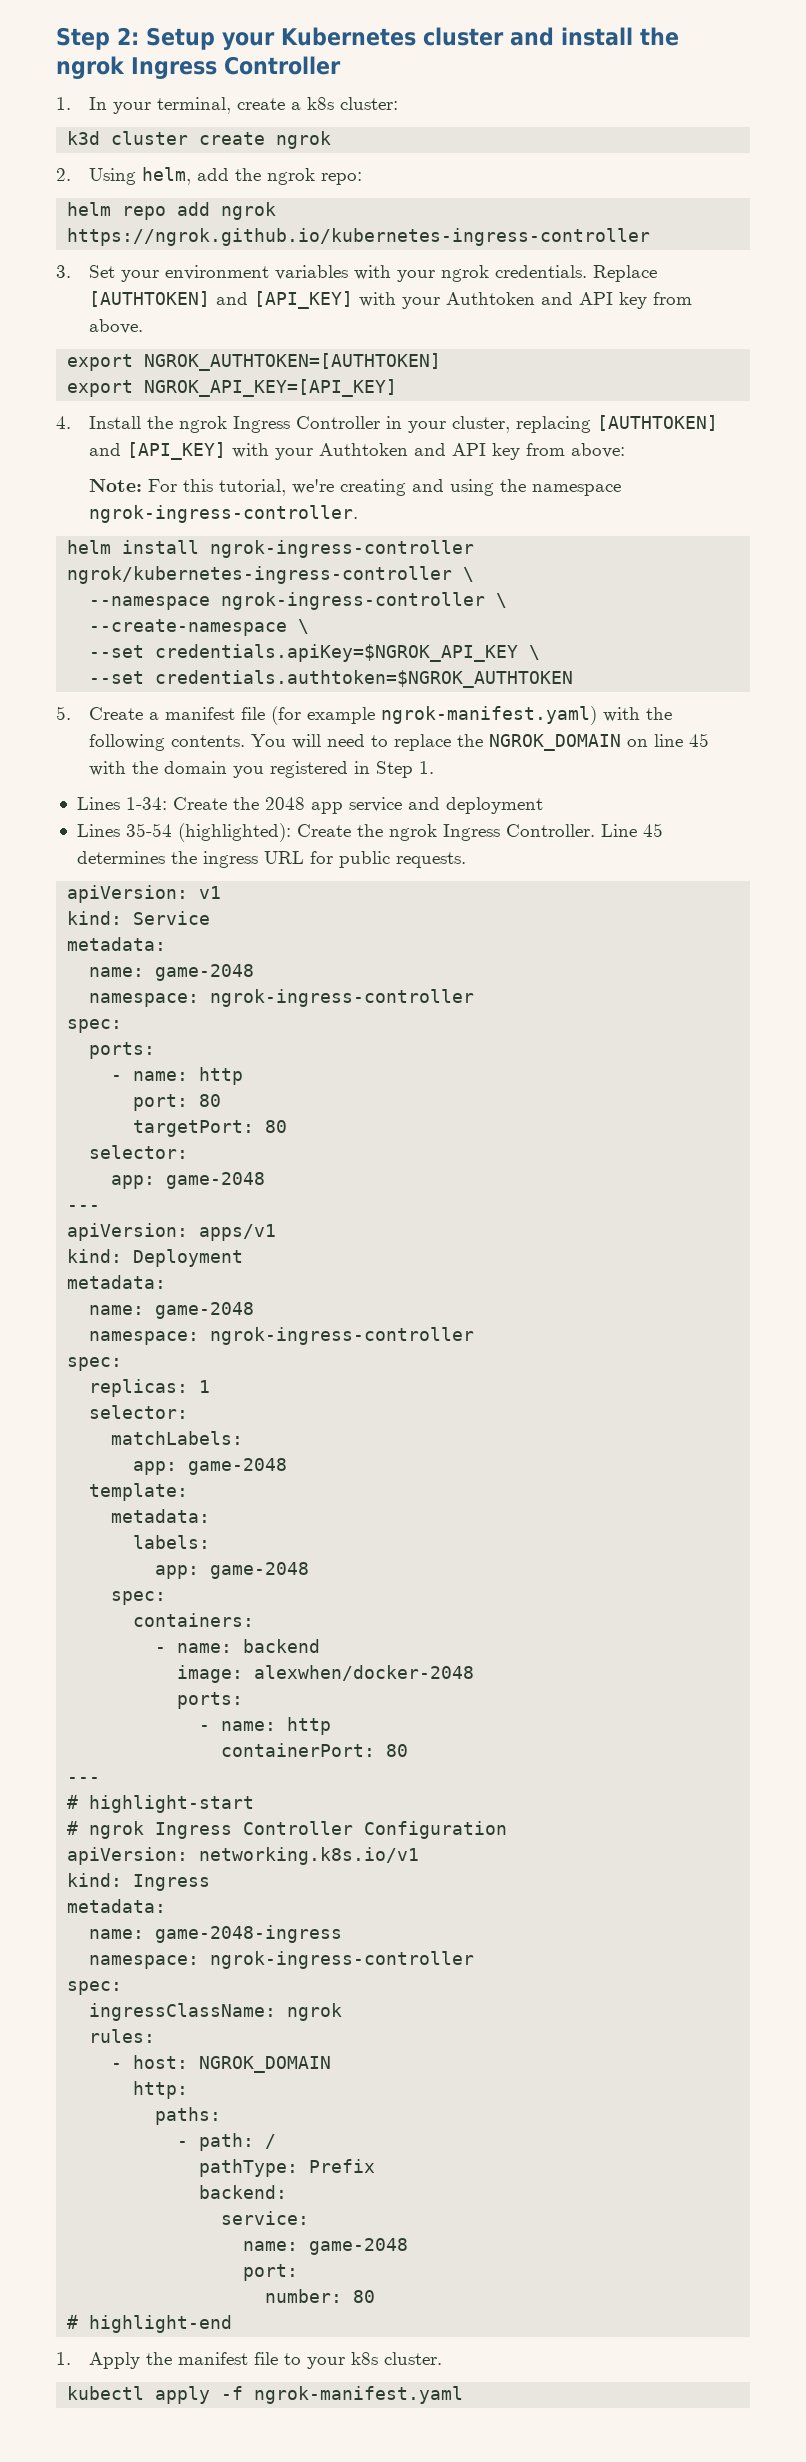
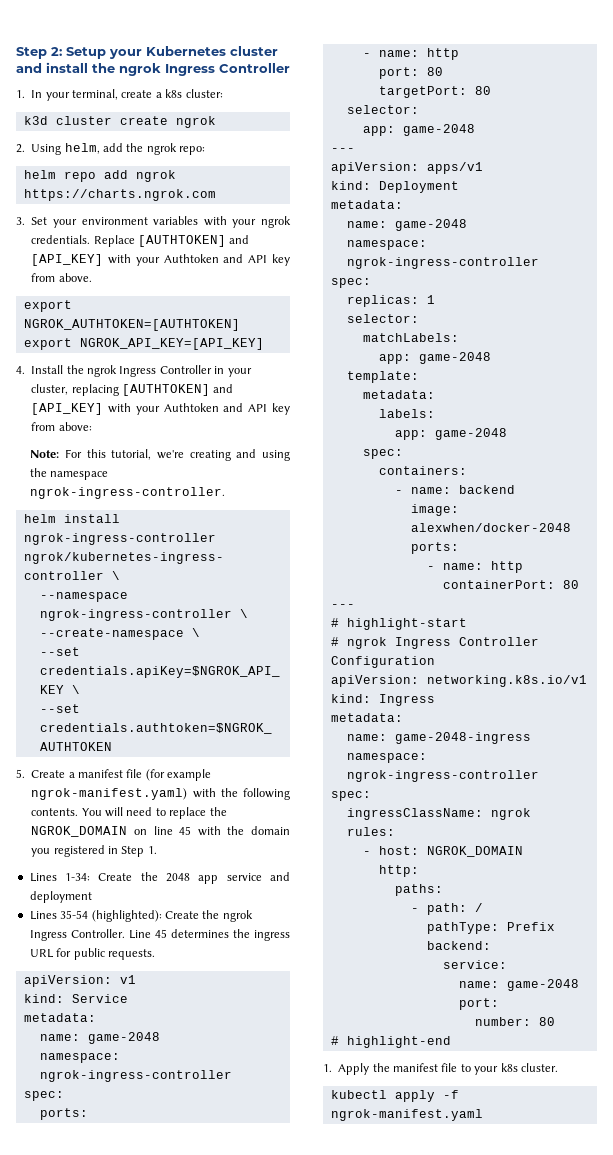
[67,228,651,246] https://ngrok.github.io/kubernetes-ingress-controller -> [23,189,216,201] https://charts.ngrok.com

